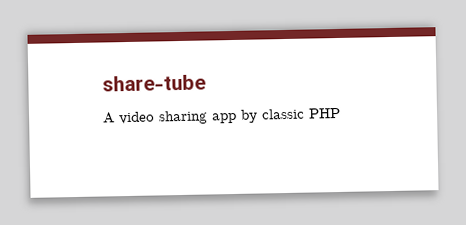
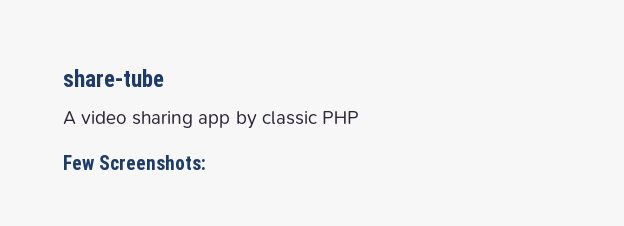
(341, 113) none -> [63,155,207,170] // Few Screenshots:

